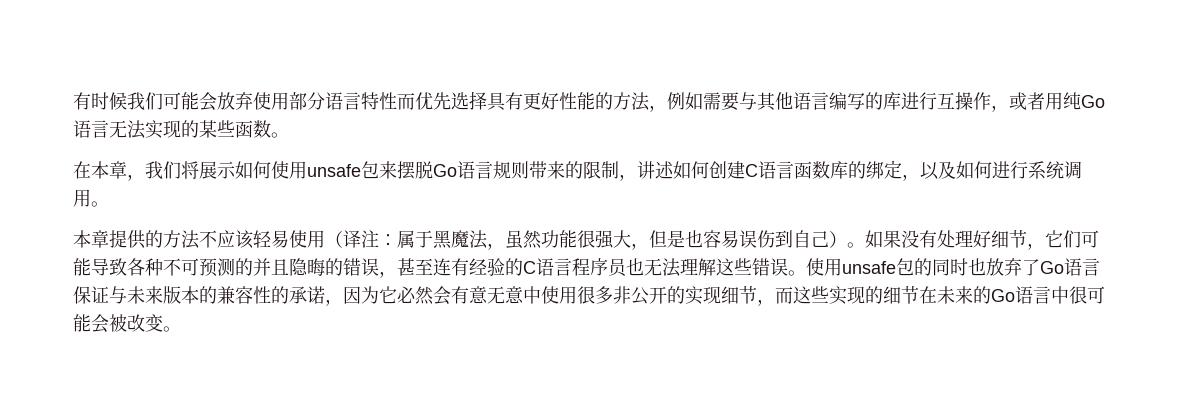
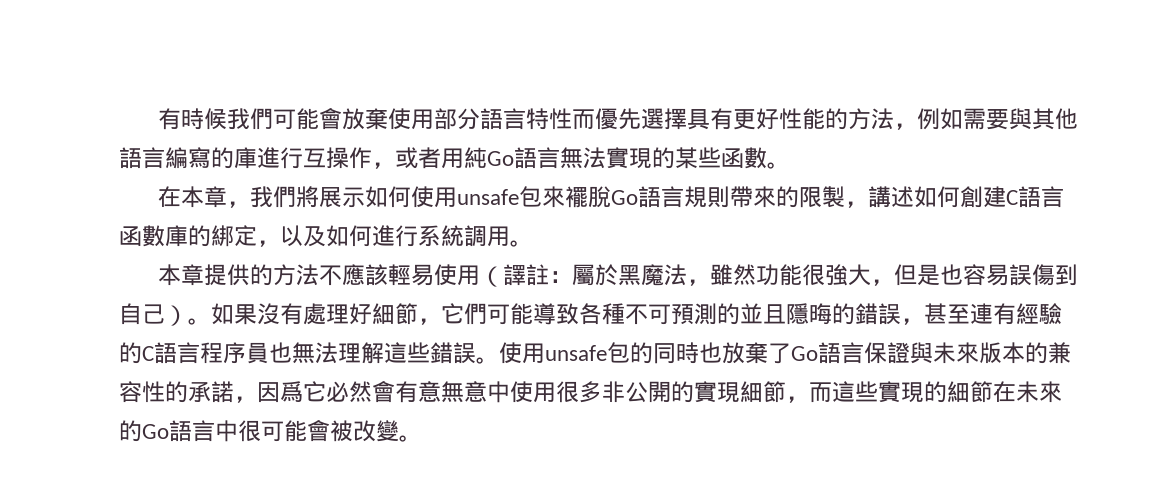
[73,92,253,111] 有时候我们可能会放弃 -> [157,108,388,130] 有時候我們可能會放棄
[325,92,343,110] 语 -> [479,108,503,130] 語
[415,91,487,110] 优先选择 -> [594,108,687,130] 優先選擇
[739,92,1105,112] [73,120,181,139] 与其他语言编写的库进行互操作，或者用纯Go语言无法实现 -> [1008,108,1078,130] [119,147,652,169] 與其他語言編寫的庫進行互操作，或者用純Go語言無法實現
[253,120,271,138] 数 -> [744,147,767,169] 數
[163,161,199,179] 们将 -> [272,186,319,208] 們將
[379,161,884,181] 来摆脱Go语言规则带来的限制，讲述如何创建C语言函数库的绑 -> [541,186,1064,208] [119,225,234,247] 來襬脫Go語言規則帶來的限製，講述如何創建C語言函數庫的綁
[992,161,1082,179] 进行系统调 -> [372,225,487,247] 進行系統調
[217,230,272,249] 应该轻 -> [341,264,411,286] 應該輕
[343,230,433,248] 译注：属于 -> [502,264,618,286] 譯註：屬於
[505,230,523,249] 虽 -> [709,264,733,286] 雖
[595,230,614,249] 强 -> [824,264,848,286] 強
[739,230,775,248] 误伤 -> [1008,264,1055,286] 誤傷
[901,230,1099,250] [73,258,1100,278] [73,286,1033,306] 没有处理好细节，它们可能导致各种不可预测的并且隐晦的错误，甚至连有经验的C语言程序员也无法理解这些错误。使用unsafe包的同时也放弃了Go语言保证与未来版本的兼容性的承诺，因为它必然会有意无意中使用很多非公开的实现细节，而这些实现的细节在未来的Go语 -> [257,303,1062,325] [119,342,1071,364] [119,381,1062,403] [119,420,192,442] 沒有處理好細節，它們可能導致各種不可預測的並且隱晦的錯誤，甚至連有經驗的C語言程序員也無法理解這些錯誤。使用unsafe包的同時也放棄了Go語言保證與未來版本的兼容性的承諾，因爲它必然會有意無意中使用很多非公開的實現細節，而這些實現的細節在未來的Go語
[91,314,163,333] 会被改变 -> [307,420,399,442] 會被改變

